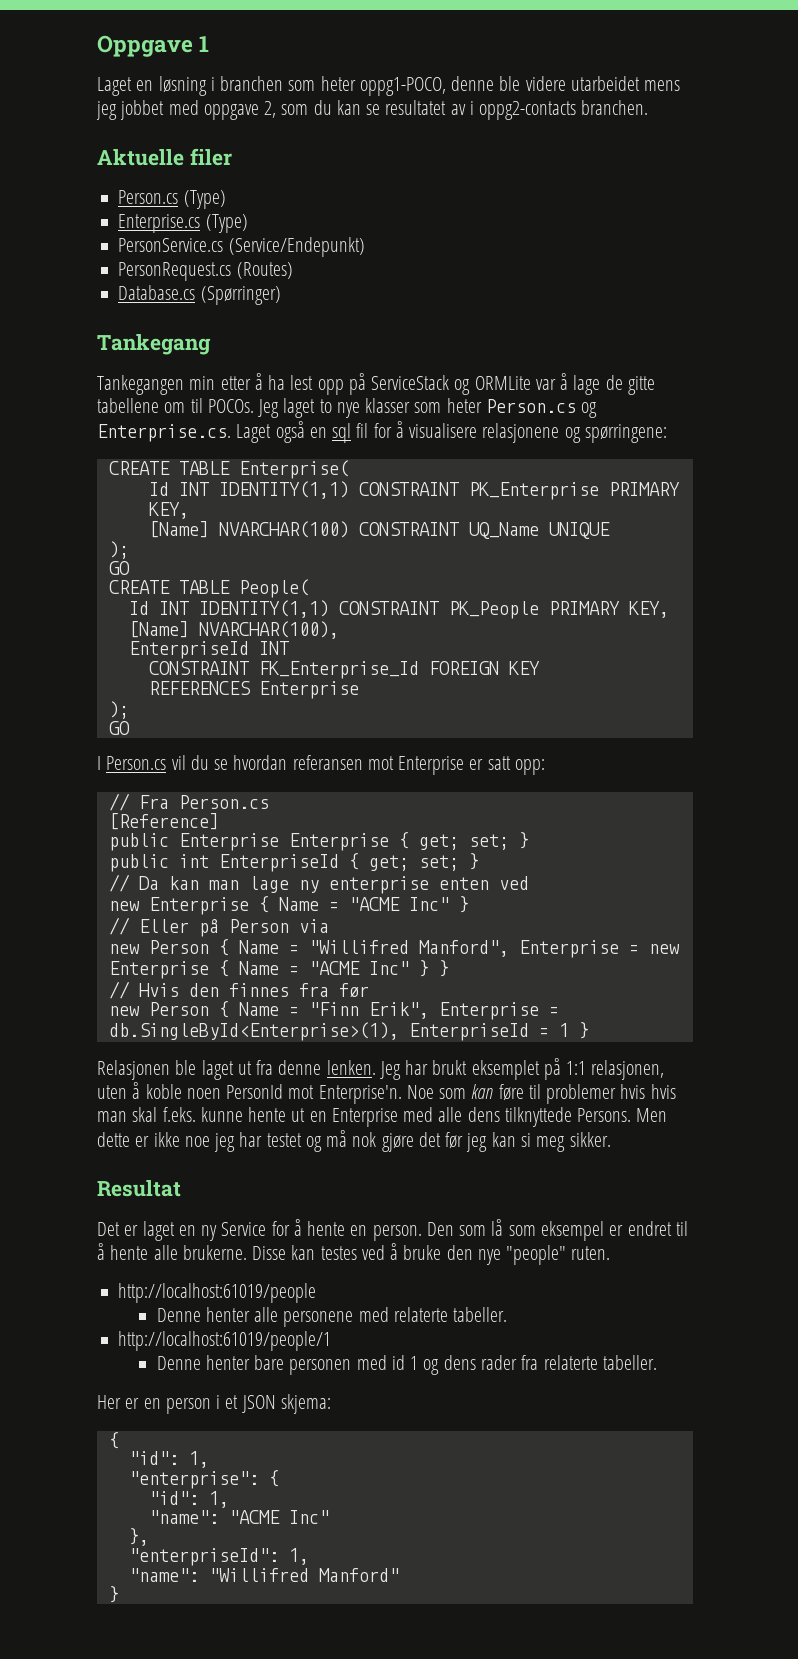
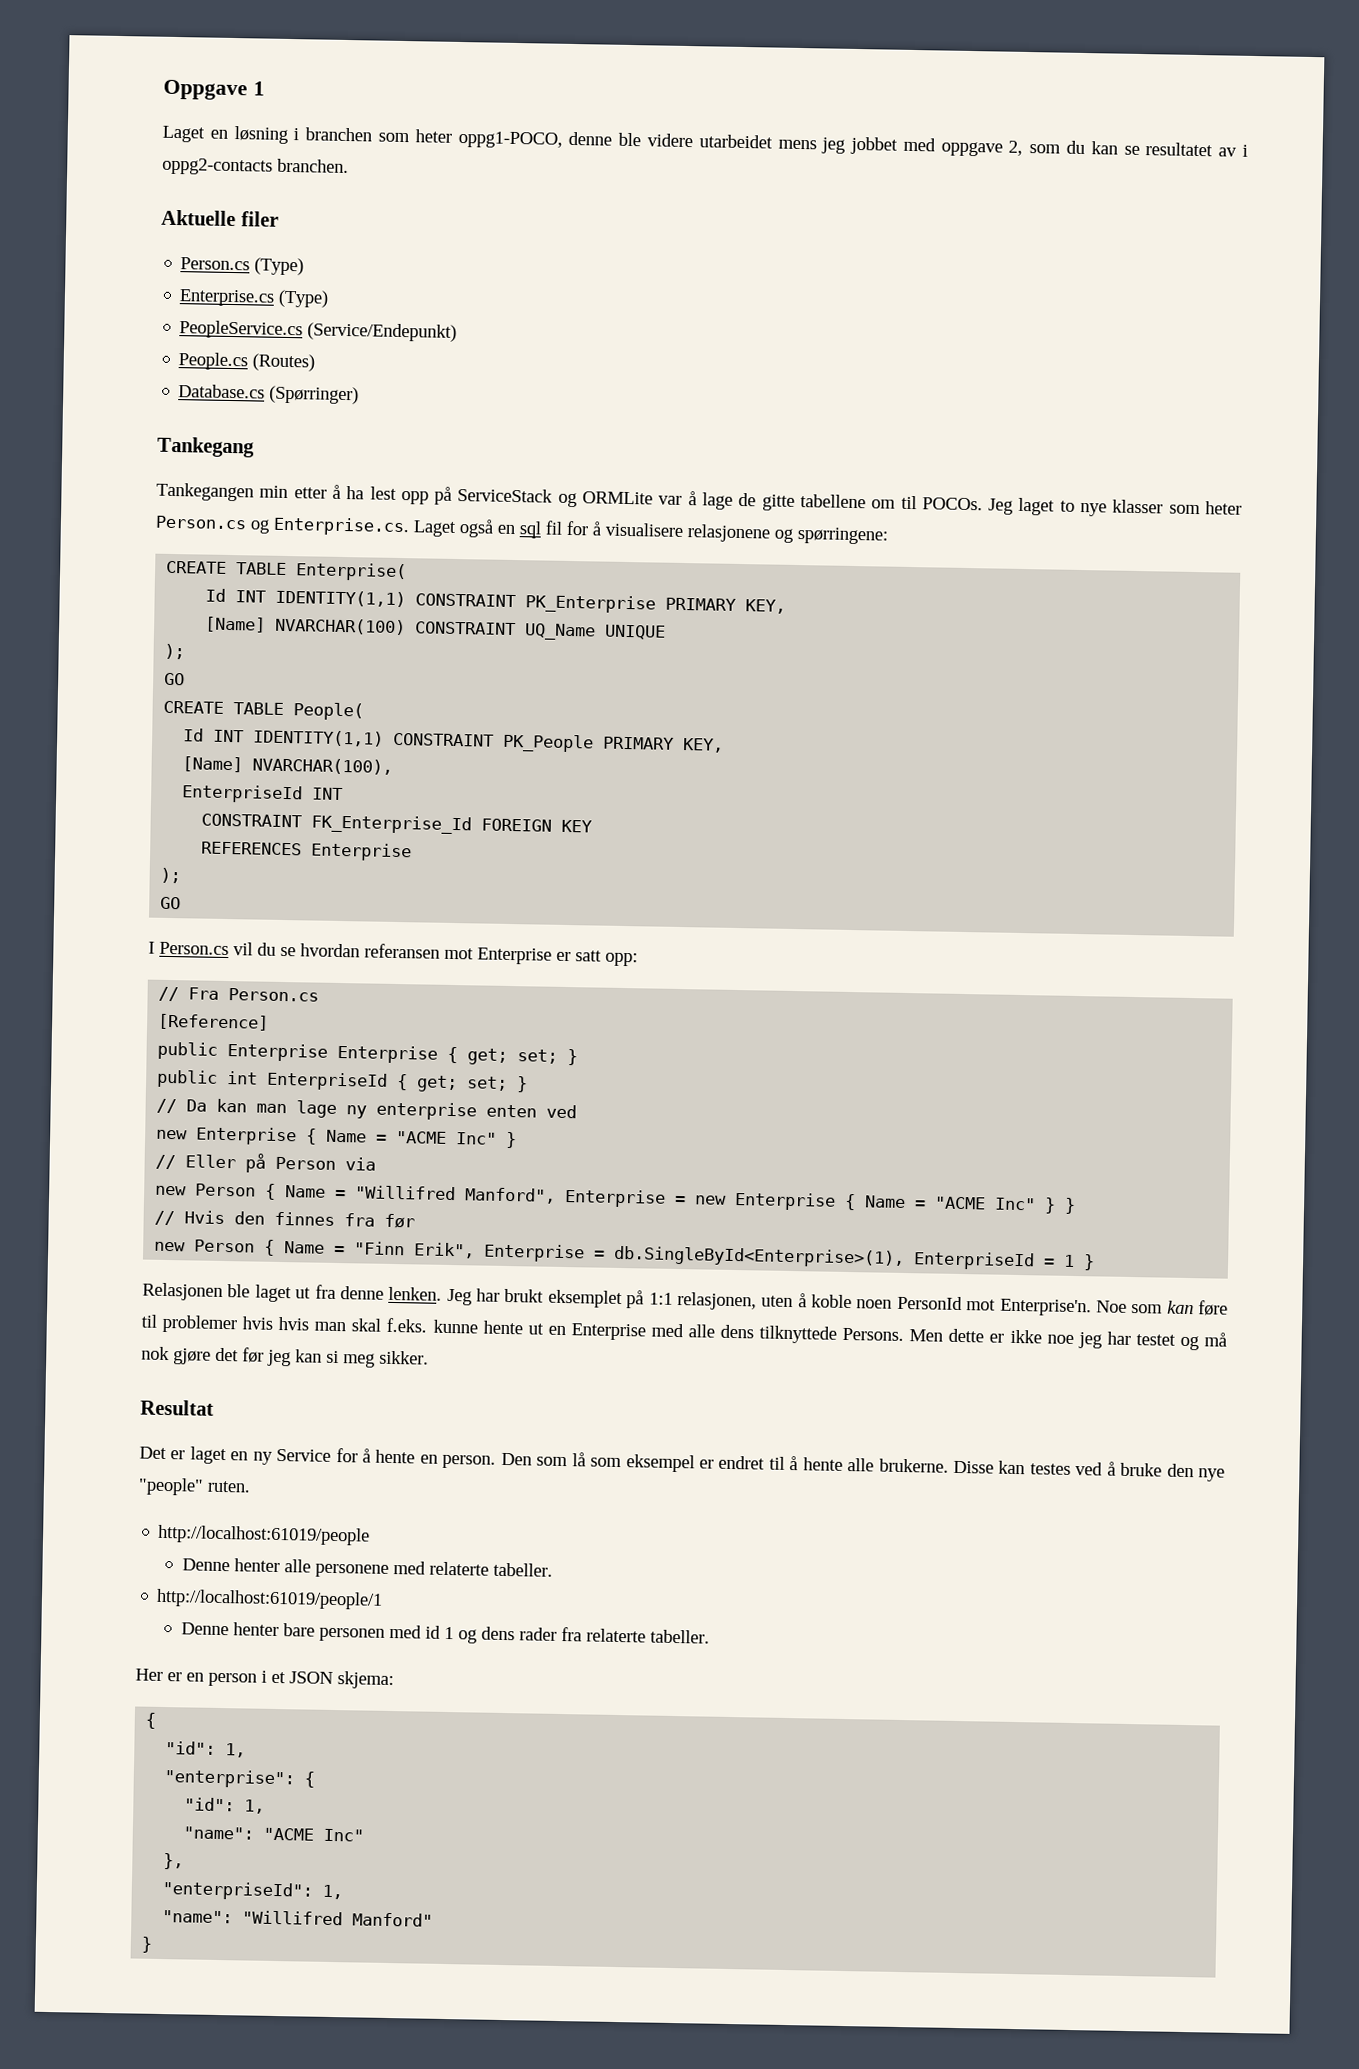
[118,238,224,252] PersonService.cs -> [179,320,304,340] PeopleService.cs
[118,262,232,281] PersonRequest.cs -> [178,352,249,371] People.cs

